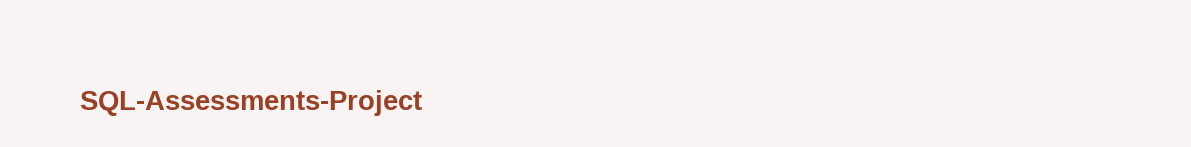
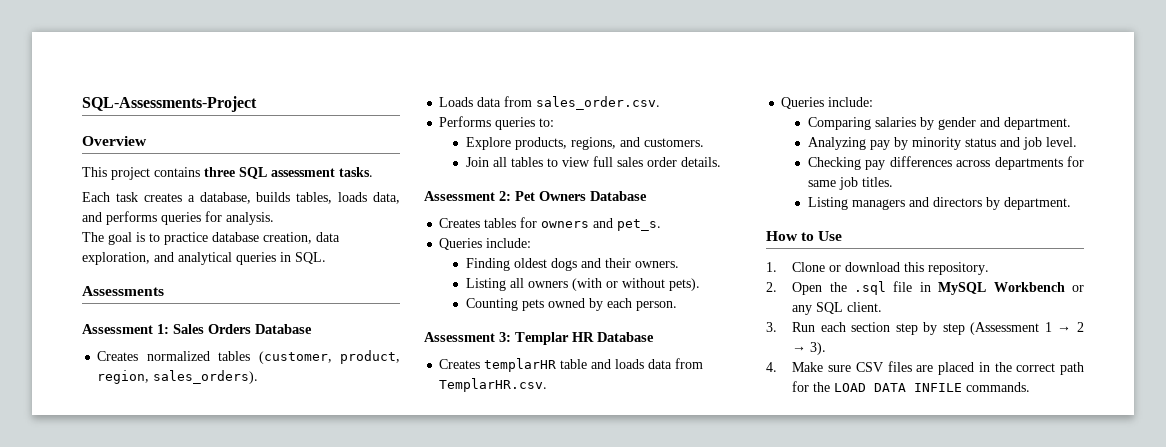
(422, 103) none -> [82,136,147,146] [82,167,373,180] [82,192,400,204] [82,211,274,225] [82,232,340,245] [82,252,326,265] [82,286,164,296] [82,324,312,334] [97,350,400,364] [97,370,259,384] [439,96,661,110] [439,116,555,130] [465,137,704,150] [465,156,721,167] [424,191,647,201] [439,217,662,231] [439,238,532,250] [465,258,679,271] [465,278,700,291] [465,298,677,311] [424,332,654,345] [439,358,704,372] [439,378,548,392] [781,97,874,109] [807,117,1071,130] [807,137,1077,150] [807,156,1084,170] [807,177,893,190] [807,197,1071,210] [766,231,843,241] [766,262,990,275] [766,281,1084,295] [792,302,883,315] [766,322,1084,335] [792,342,827,355] [766,361,1084,375] [792,381,1031,392] // Overview // This project contains three SQL assessment tasks. // Each task creates a database, builds tables, loads data, and performs queries for analysis. // The goal is to practice database creation, data exploration, and analytical queries in SQL. // Assessments // Assessment 1: Sales Orders Database // Creates normalized tables (customer, product, region, sales_orders). // Loads data from sales_order.csv. // Performs queries to: // Explore products, regions, and customers. // Join all tables to view full sales order details. // Assessment 2: Pet Owners Database // Creates tables for owners and pet_s. // Queries include: // Finding oldest dogs and their owners. // Listing all owners (with or without pets). // Counting pets owned by each person. // Assessment 3: Templar HR Database // Creates templarHR table and loads data from TemplarHR.csv. // Queries include: // Comparing salaries by gender and department. // Analyzing pay by minority status and job level. // Checking pay differences across departments for same job titles. // Listing managers and directors by department. // How to Use // 1. Clone or download this repository. // 2. Open the .sql file in MySQL Workbench or any SQL client. // 3. Run each section step by step (Assessment 1 → 2 → 3). // 4. Make sure CSV files are placed in the correct path for the LOAD DATA INFILE commands.

